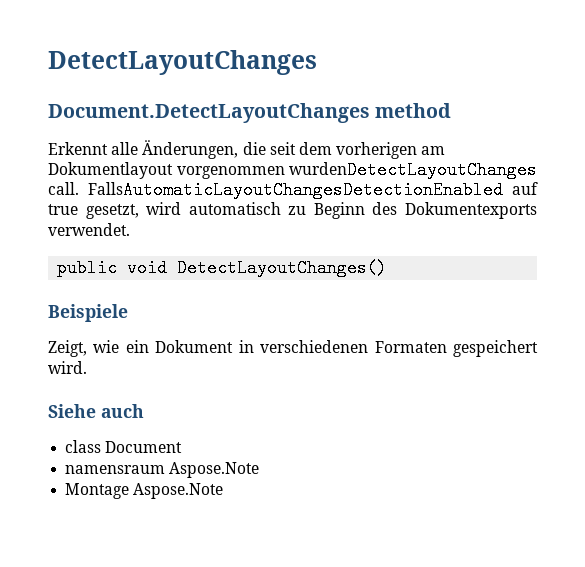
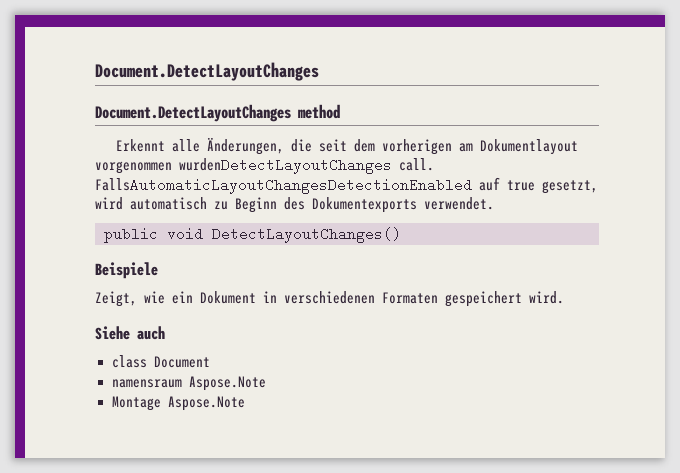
[48,50,317,75] DetectLayoutChanges -> [95,62,319,81] Document.DetectLayoutChanges

